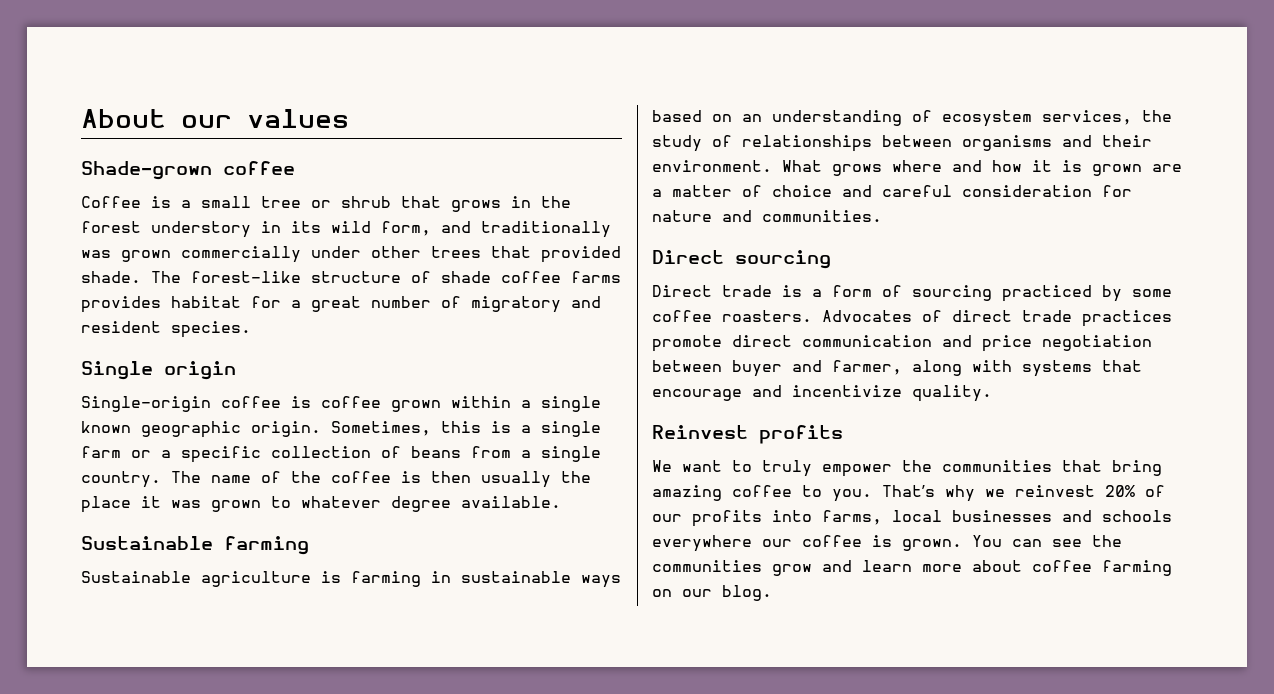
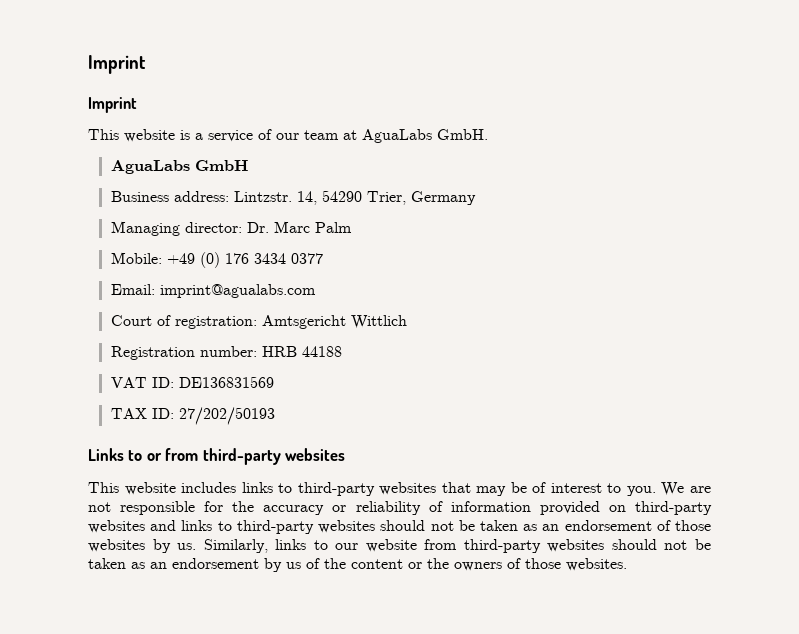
[81,109,349,128] [81,161,295,180] [81,196,571,212] [81,221,611,238] [81,246,621,263] [81,271,621,283] [81,296,601,313] [81,321,251,338] [81,361,236,380] [81,396,601,412] [81,421,601,438] [81,446,601,463] [81,471,591,488] [81,496,561,513] [81,536,309,555] [81,571,621,588] [652,110,1172,127] [652,135,1152,152] [652,160,1182,176] [652,185,1132,197] [652,210,882,222] [652,250,831,269] [652,285,1172,302] [652,310,1172,327] [652,335,1152,352] [652,360,1142,377] [652,385,992,402] [652,425,843,444] [652,460,1162,477] [652,485,1165,502] [652,510,1172,527] [652,535,1122,552] [652,560,1172,576] [652,585,772,601] About our values // Shade-grown coffee // Coffee is a small tree or shrub that grows in the forest understory in its wild form, and traditionally was grown commercially under other trees that provided shade. The forest-like structure of shade coffee farms provides habitat for a great number of migratory and resident species. // Single origin // Single-origin coffee is coffee grown within a single known geographic origin. Sometimes, this is a single farm or a specific collection of beans from a single country. The name of the coffee is then usually the place it was grown to whatever degree available. // Sustainable farming // Sustainable agriculture is farming in sustainable ways based on an understanding of ecosystem services, the study of relationships between organisms and their environment. What grows where and how it is grown are a matter of choice and careful consideration for nature and communities. // Direct sourcing // Direct trade is a form of sourcing practiced by some coffee roasters. Advocates of direct trade practices promote direct communication and price negotiation between buyer and farmer, along with systems that encourage and incentivize quality. // Reinvest profits // We want to truly empower the communities that bring amazing coffee to you. That’s why we reinvest 20% of our profits into farms, local businesses and schools everywhere our coffee is grown. You can see the communities grow and learn more about coffee farming on our blog. -> [88,55,146,74] [88,97,137,113] [88,129,488,143] [110,160,248,174] [110,190,476,205] [110,221,352,236] [110,252,323,268] [110,284,316,298] [110,315,407,329] [110,346,342,360] [110,376,274,388] [110,407,275,425] [88,448,346,465] [88,482,711,496] [88,501,712,515] [88,520,711,534] [88,539,712,553] [88,558,627,572] Imprint // Imprint // This website is a service of our team at AguaLabs GmbH. // AguaLabs GmbH // Business address: Lintzstr. 14, 54290 Trier, Germany // Managing director: Dr. Marc Palm // Mobile: +49 (0) 176 3434 0377 // Email: imprint@agualabs.com // Court of registration: Amtsgericht Wittlich // Registration number: HRB 44188 // VAT ID: DE136831569 // TAX ID: 27/202/50193 // Links to or from third-party websites // This website includes links to third-party websites that may be of interest to you. We are not responsible for the accuracy or reliability of information provided on third-party websites and links to third-party websites should not be taken as an endorsement of those websites by us. Similarly, links to our website from third-party websites should not be taken as an endorsement by us of the content or the owners of those websites.

